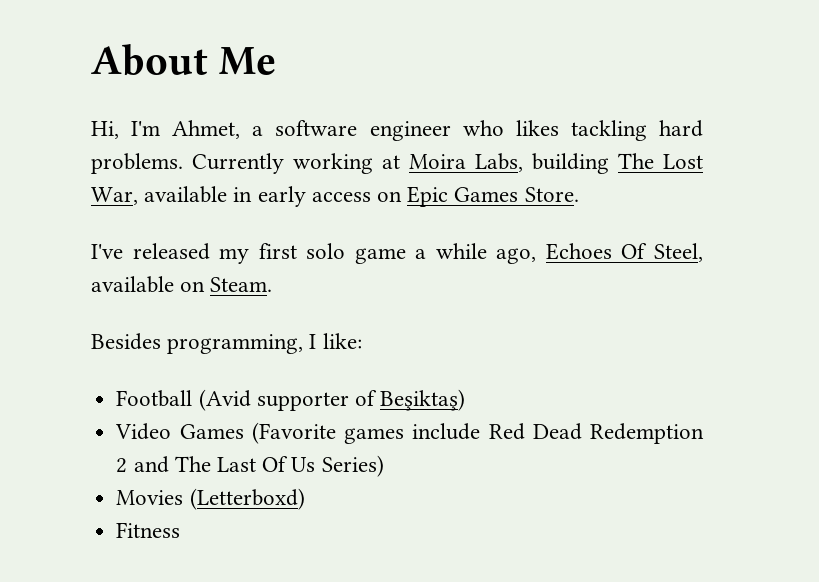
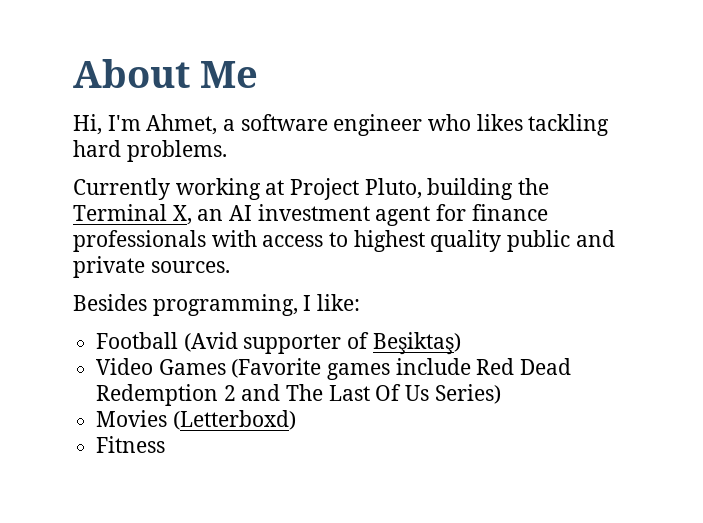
(183, 163) none -> (227, 151) //
[409,153,703,174] [91,186,579,207] [91,243,703,264] [91,276,273,293] Moira Labs, building The Lost War, available in early access on Epic Games Store. // I've released my first solo game a while ago, Echoes Of Steel, available on Steam. -> [290,178,550,200] [73,204,548,226] [73,230,615,252] [73,256,230,278] Project Pluto, building the Terminal X, an AI investment agent for finance professionals with access to highest quality public and private sources.

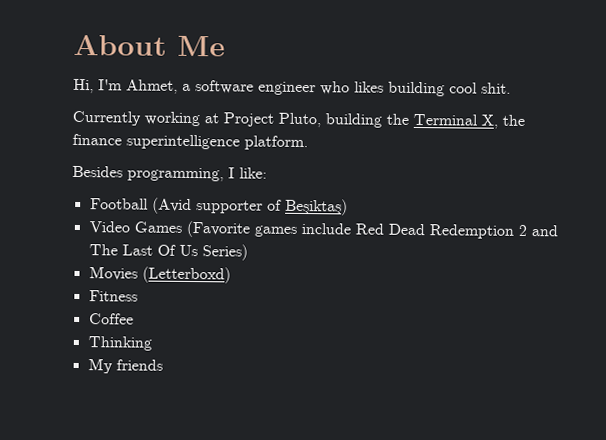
[528,114,610,136] [73,140,227,162] tackling hard problems. -> [388,81,511,97] building cool shit.
[197,204,548,226] [73,230,615,252] [73,256,230,278] an AI investment agent for finance professionals with access to highest quality public and private sources. -> [502,114,525,126] [72,133,308,151] the finance superintelligence platform.
(166, 444) none -> [88,313,134,325] [87,336,152,351] [87,358,163,374] // Coffee // Thinking // My friends

